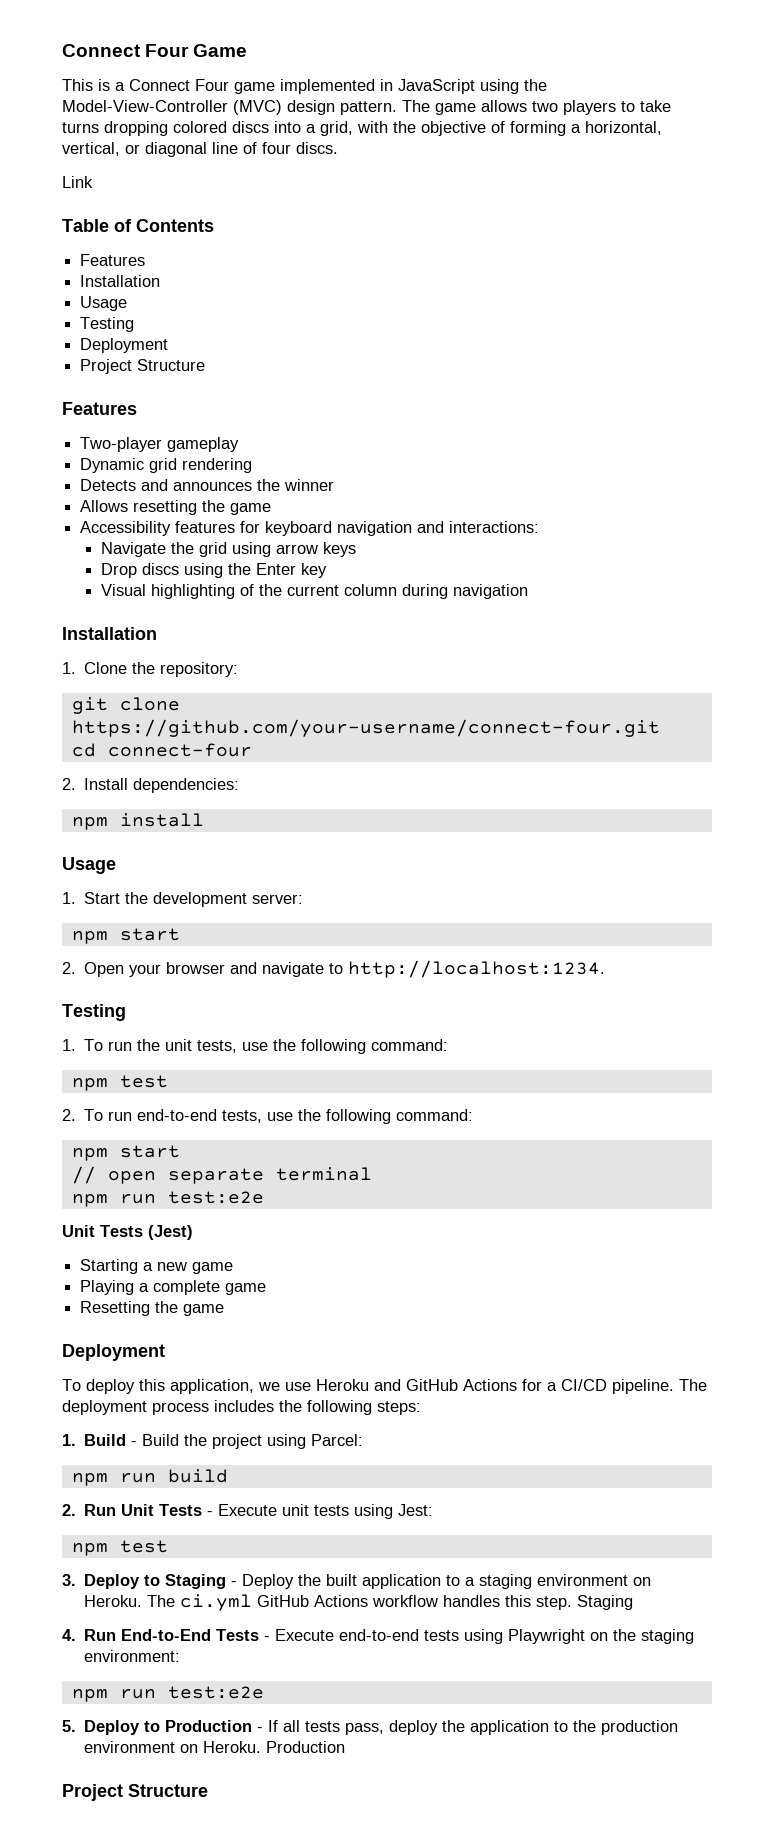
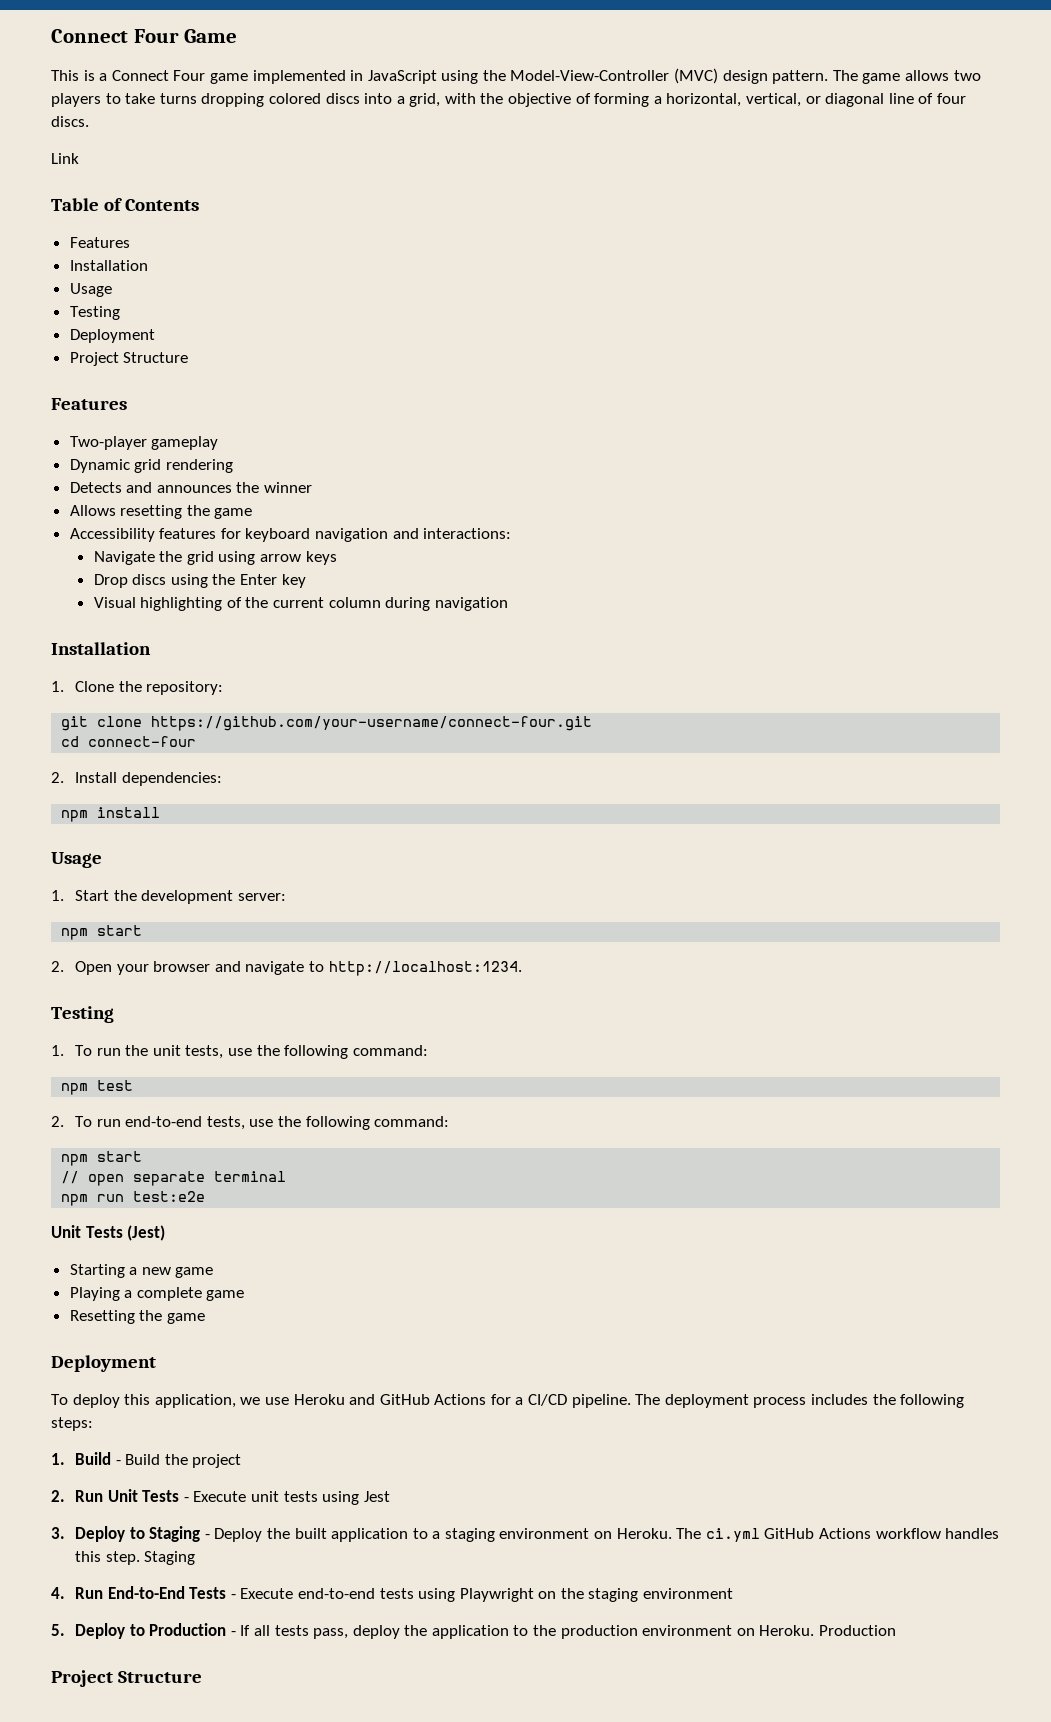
[267,1434,364,1449] [71,1469,228,1486] using Parcel: // npm run build -> (242, 1461) none
[398,1504,434,1516] [71,1540,168,1556] Jest: // npm test -> [363,1491,390,1502] Jest
[84,1650,181,1662] [71,1686,264,1702] environment: // npm run test:e2e -> [643,1588,734,1599] environment

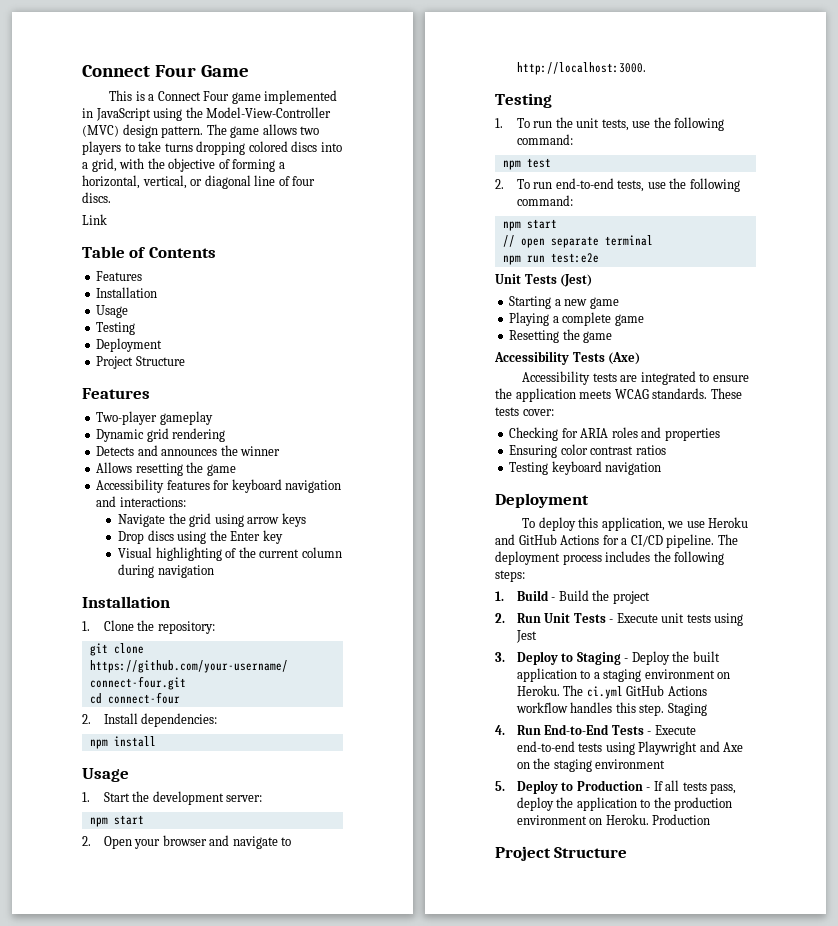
[328,961,522,976] http://localhost:1234. -> [516,62,646,75] http://localhost:3000.
(205, 1318) none -> [494,351,641,365] [522,371,749,385] [495,388,742,402] [495,407,554,416] [509,427,720,441] [509,444,666,458] [509,461,662,475] // Accessibility Tests (Axe) // Accessibility tests are integrated to ensure the application meets WCAG standards. These tests cover: // Checking for ARIA roles and properties // Ensuring color contrast ratios // Testing keyboard navigation
(534, 1595) none -> [699,741,744,752] and Axe

